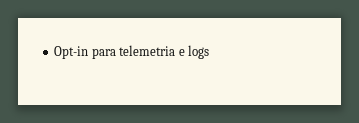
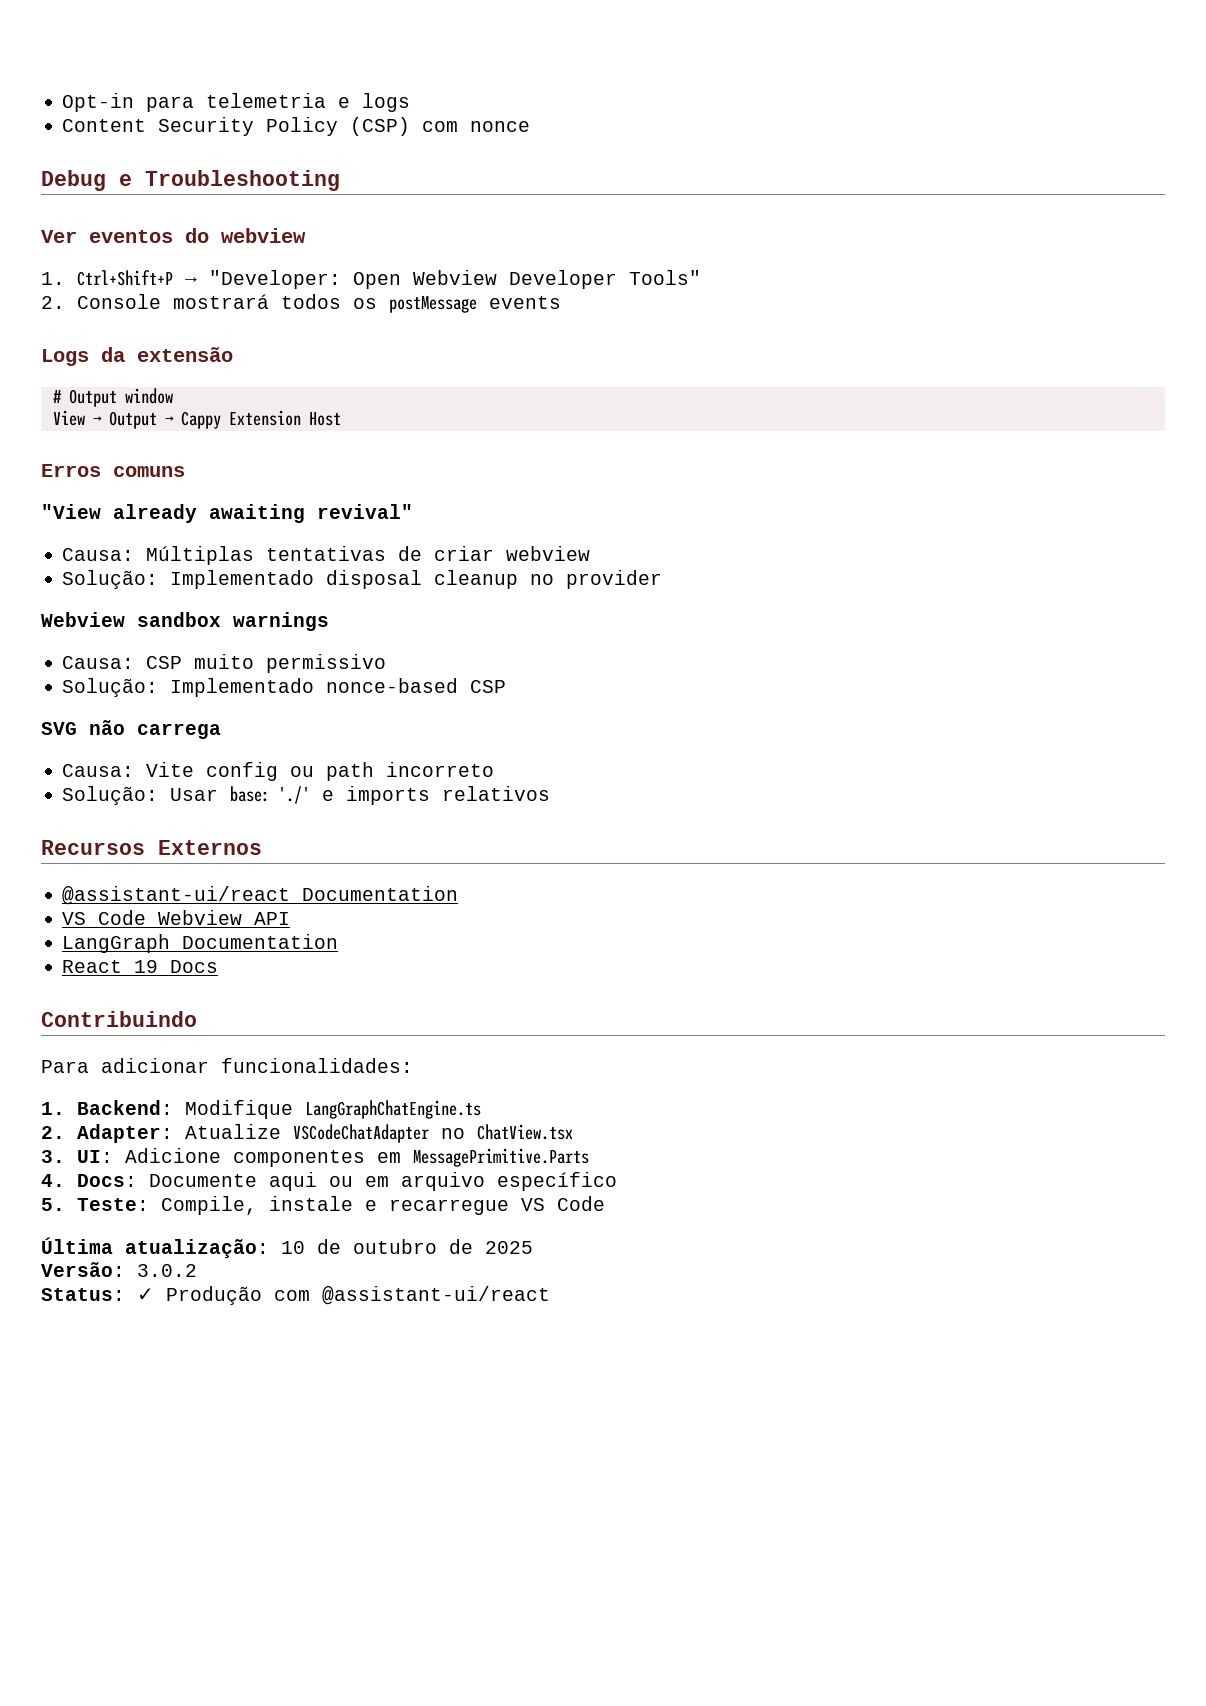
(210, 52) none -> [62,117,531,136] [41,170,340,191] [41,228,306,243] [41,270,702,289] [41,294,562,313] [41,347,233,366] [52,388,173,407] [52,410,341,429] [41,464,185,477] [41,504,413,523] [62,546,591,565] [62,570,663,589] [41,612,329,631] [62,654,387,673] [62,678,507,697] [41,720,221,739] [62,762,495,781] [62,786,551,805] [41,840,262,855] [62,886,459,905] [62,910,291,925] [62,934,339,953] [62,960,219,973] [41,1011,197,1027] [41,1058,413,1073] [41,1100,482,1119] [41,1124,574,1143] [41,1148,590,1167] [41,1172,618,1191] [41,1196,606,1215] [41,1237,533,1259] [41,1262,197,1277] [41,1286,550,1305] // Content Security Policy (CSP) com nonce // Debug e Troubleshooting // Ver eventos do webview // 1. Ctrl+Shift+P → "Developer: Open Webview Developer Tools" // 2. Console mostrará todos os postMessage events // Logs da extensão // # Output window // View → Output → Cappy Extension Host // Erros comuns // "View already awaiting revival" // Causa: Múltiplas tentativas de criar webview // Solução: Implementado disposal cleanup no provider // Webview sandbox warnings // Causa: CSP muito permissivo // Solução: Implementado nonce-based CSP // SVG não carrega // Causa: Vite config ou path incorreto // Solução: Usar base: './' e imports relativos // Recursos Externos // @assistant-ui/react Documentation // VS Code Webview API // LangGraph Documentation // React 19 Docs // Contribuindo // Para adicionar funcionalidades: // 1. Backend: Modifique LangGraphChatEngine.ts // 2. Adapter: Atualize VSCodeChatAdapter no ChatView.tsx // 3. UI: Adicione componentes em MessagePrimitive.Parts // 4. Docs: Documente aqui ou em arquivo específico // 5. Teste: Compile, instale e recarregue VS Code // Última atualização: 10 de outubro de 2025 // Versão: 3.0.2 // Status: ✓ Produção com @assistant-ui/react

